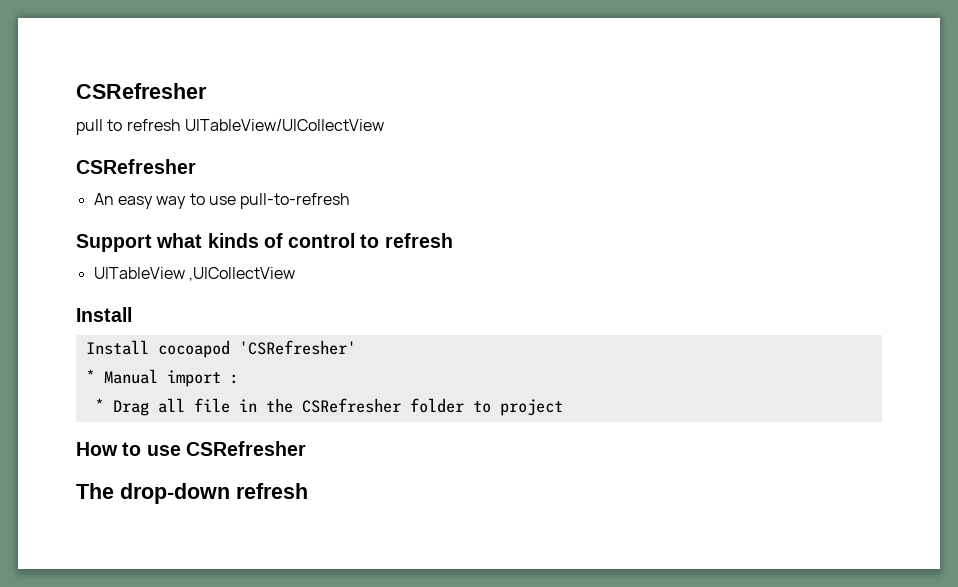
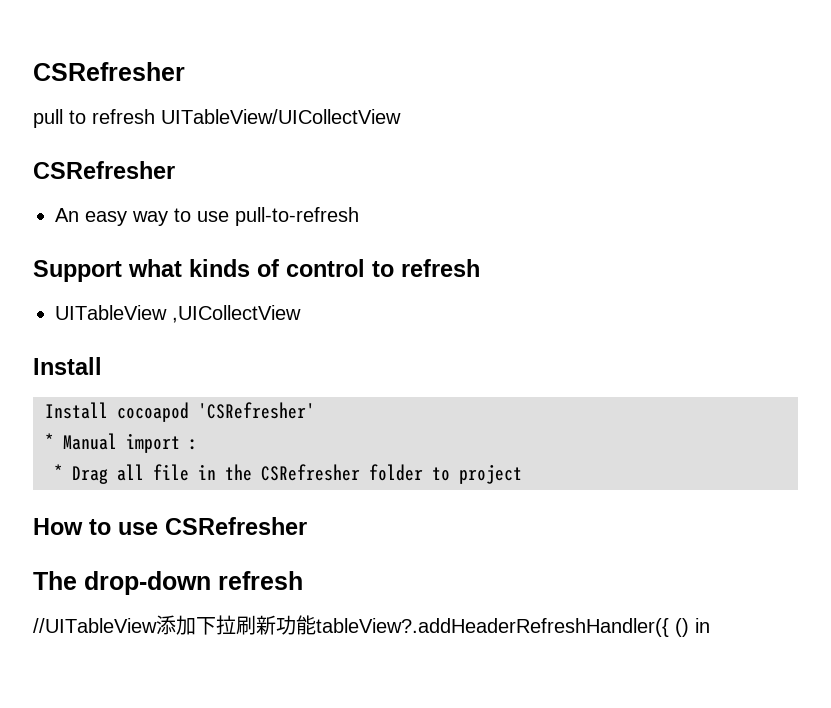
(308, 491) none -> [33,615,710,637] // //UITableView添加下拉刷新功能tableView?.addHeaderRefreshHandler({ () in

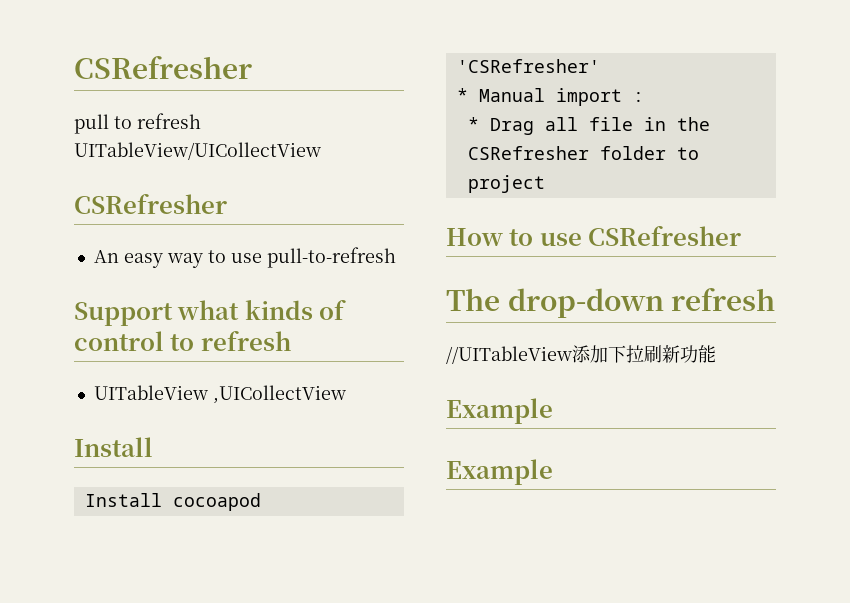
[316,618,710,637] tableView?.addHeaderRefreshHandler({ () in -> [446,398,553,424] [446,459,553,485] // Example // Example

